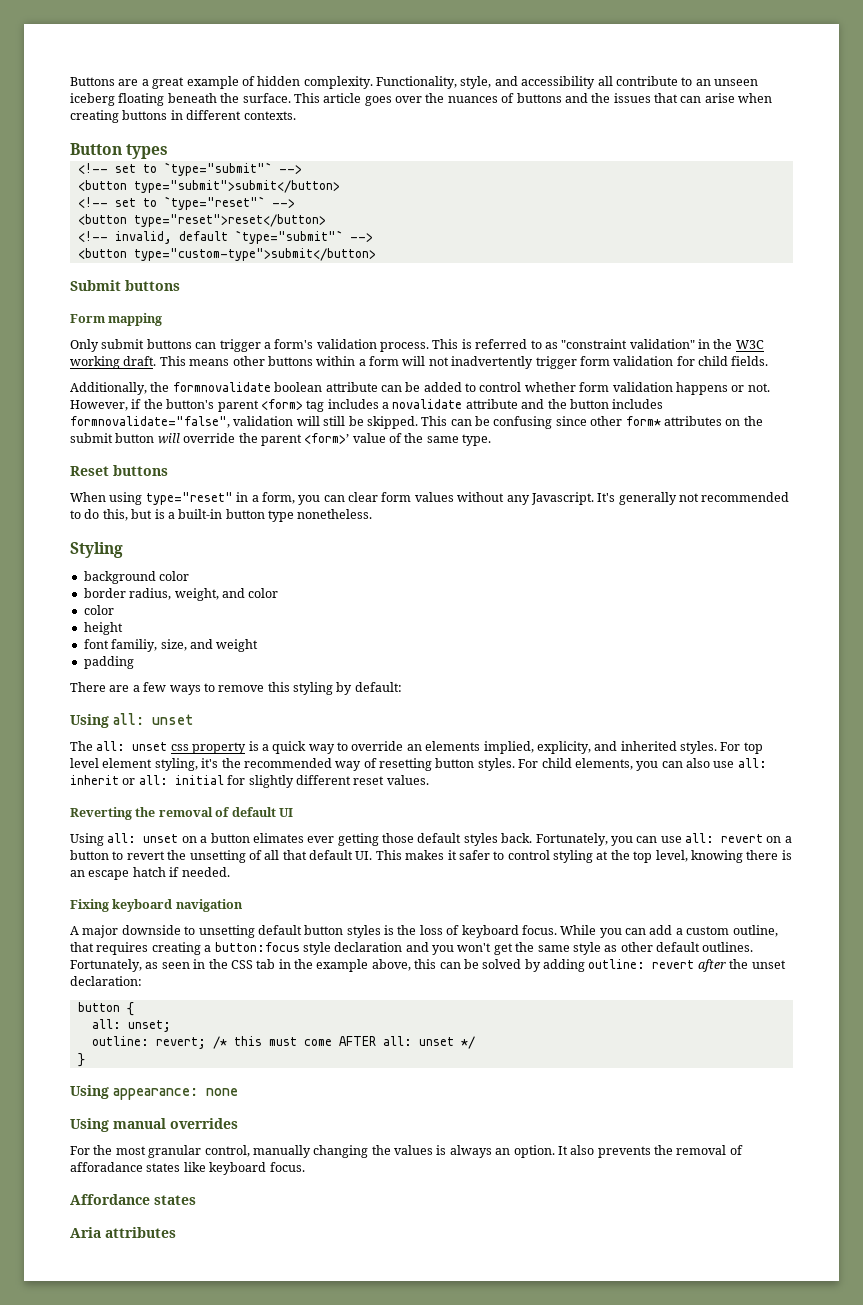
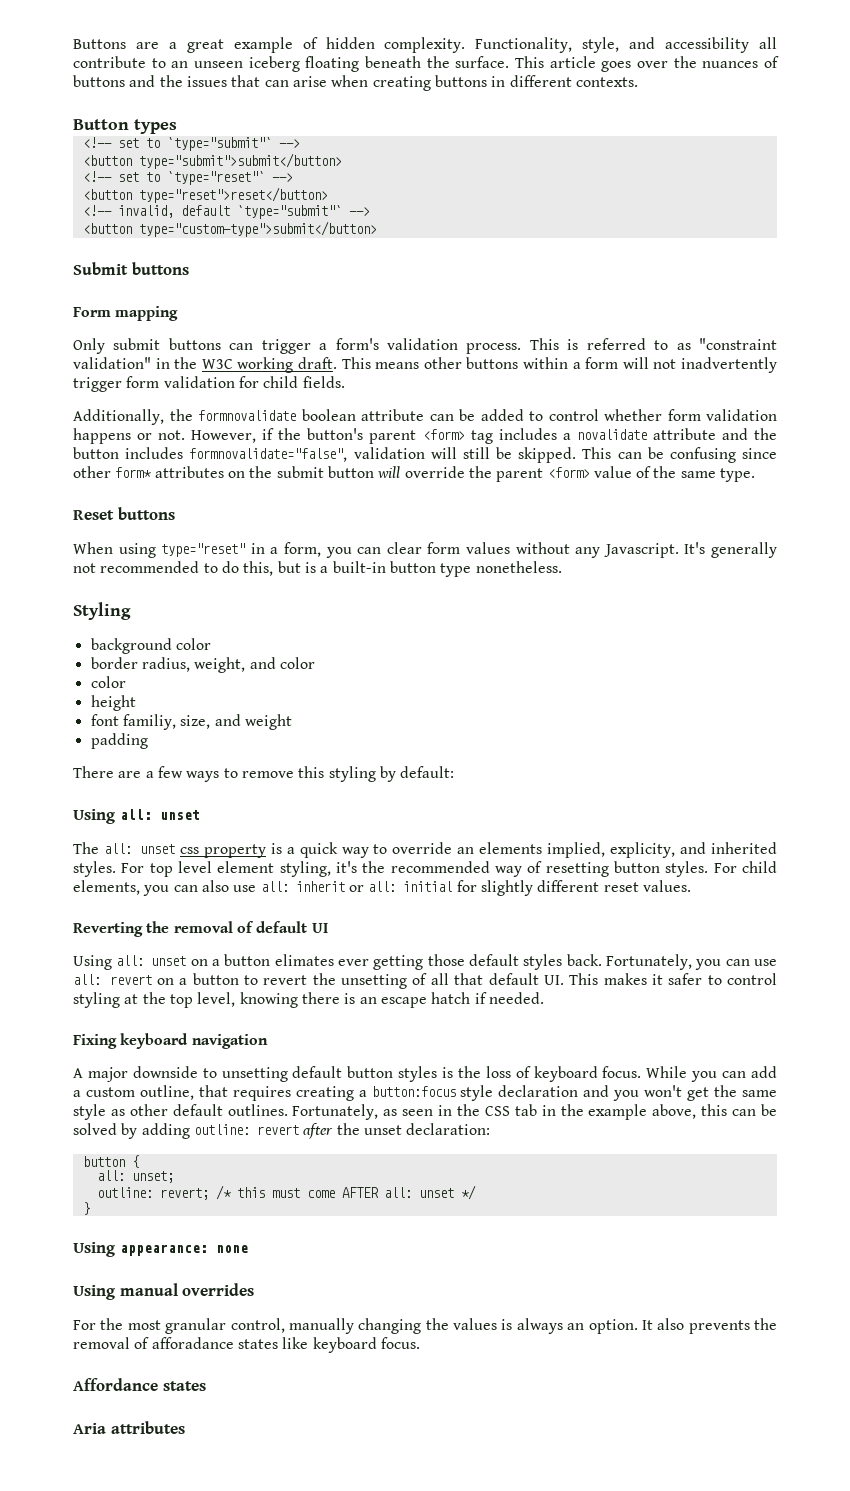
[304,433,350,444] <form>’ -> [547,467,590,478] <form>

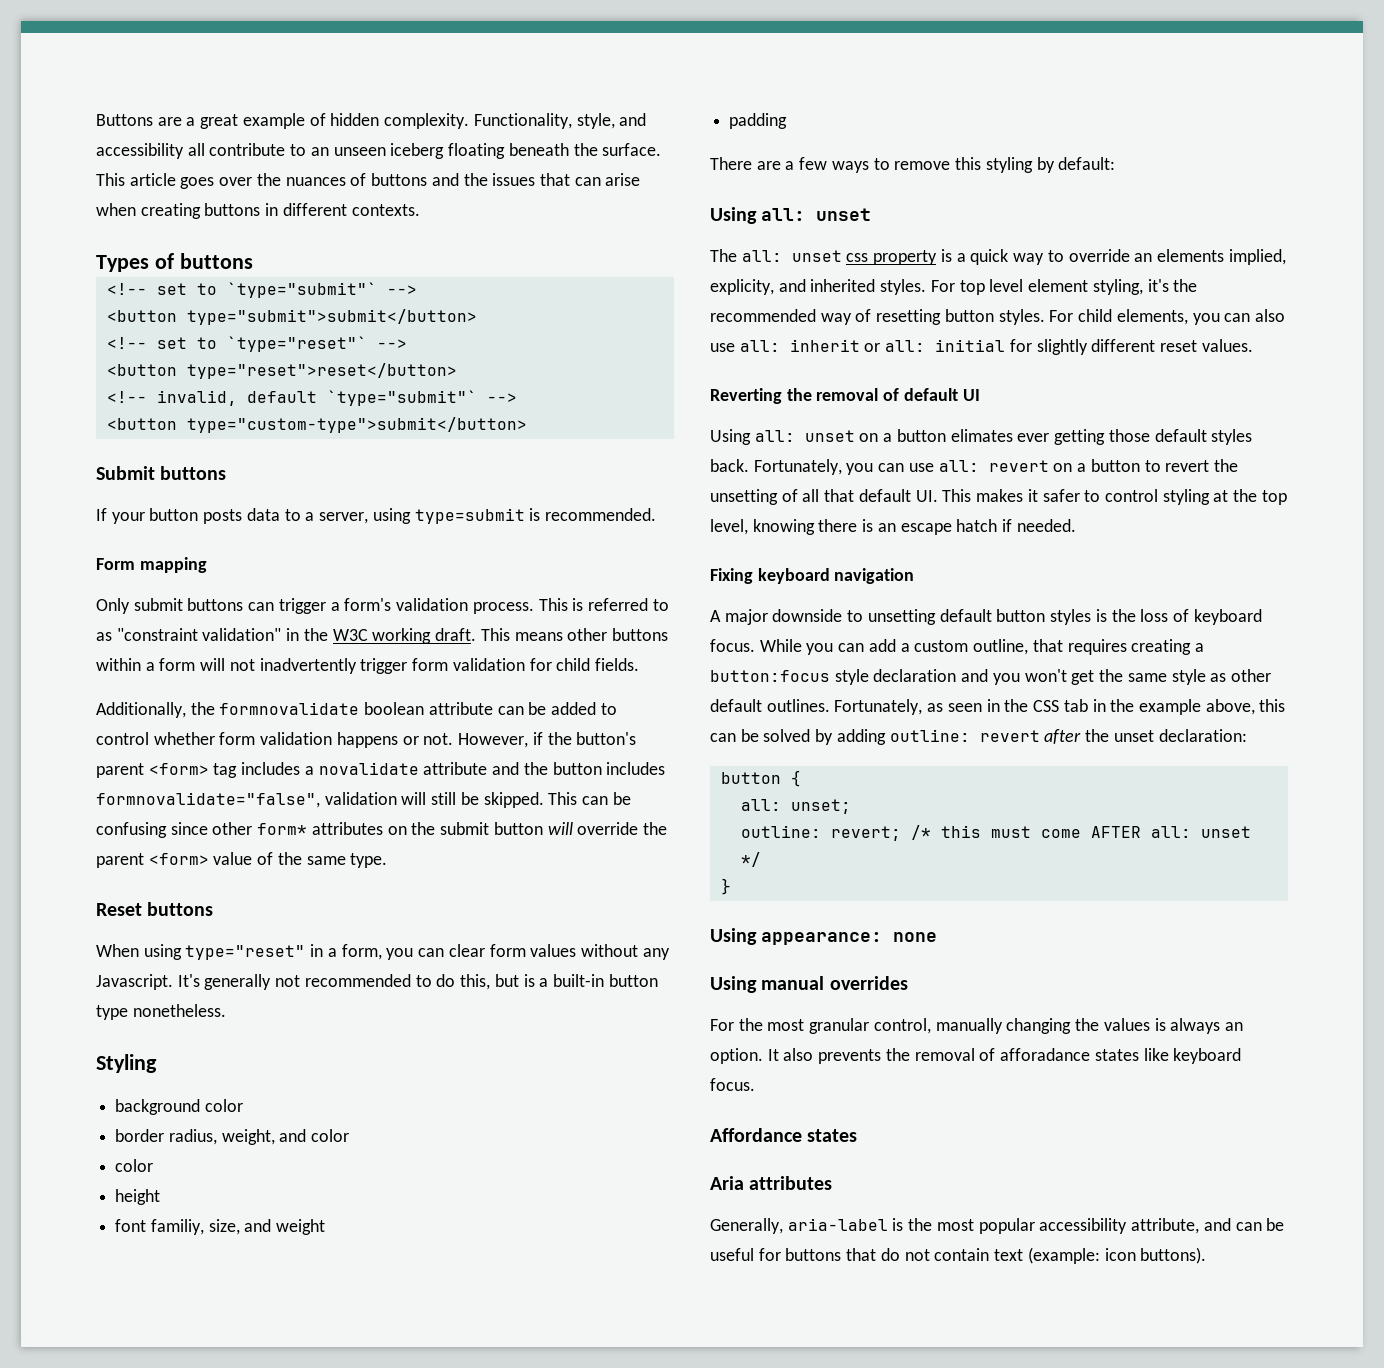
[73,119,177,134] Button types -> [96,253,253,272] Types of buttons
(189, 268) none -> [96,508,656,524] // If your button posts data to a server, using type=submit is recommended.
(185, 1427) none -> [710,1218,1285,1234] [710,1247,1207,1264] // Generally, aria-label is the most popular accessibility attribute, and can be useful for buttons that do not contain text (example: icon buttons).

